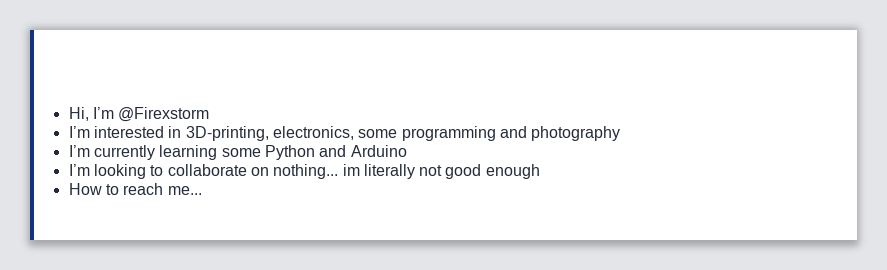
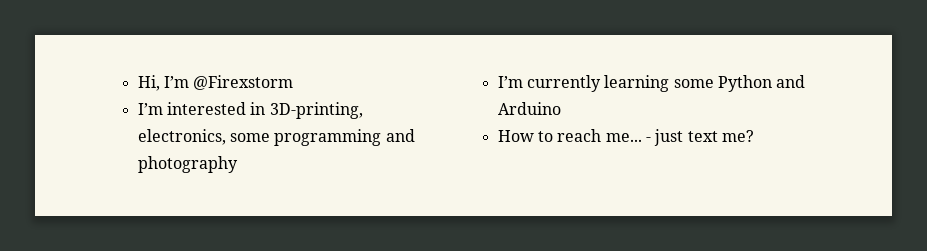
[68,164,540,179] // I’m looking to collaborate on nothing... im literally not good enough -> (561, 108) none
(202, 190) none -> [645,129,754,146] - just text me?

